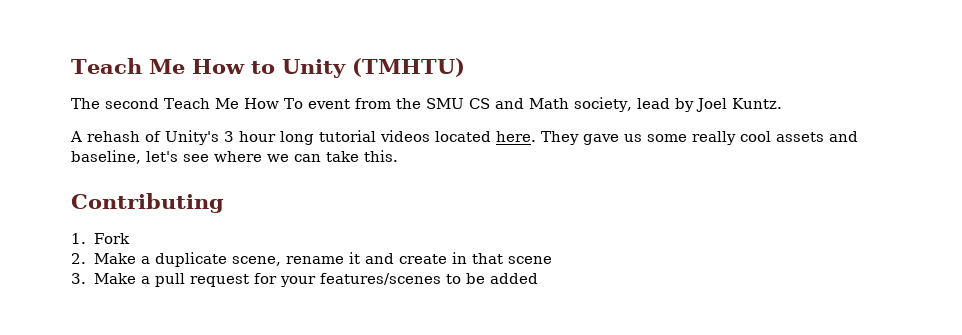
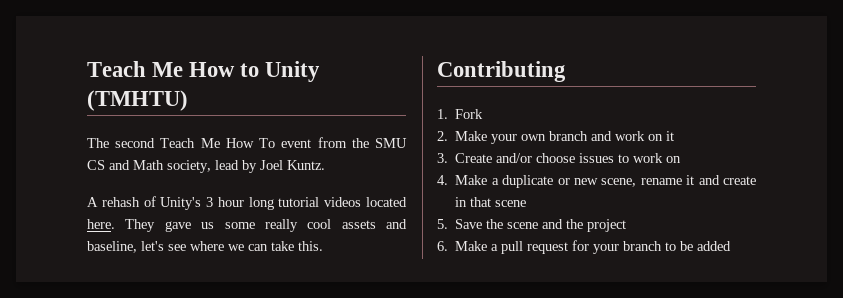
[140,252,227,267] a duplicate -> [491,131,675,144] [437,153,682,163] [437,175,598,188] your own branch and work on it // 3. Create and/or choose issues to work on // 4. Make a duplicate or new
[71,273,86,284] 3. -> [437,219,627,232] [437,241,448,251] 5. Save the scene and the project // 6.
[319,273,441,285] features/scenes -> [623,241,663,251] branch

